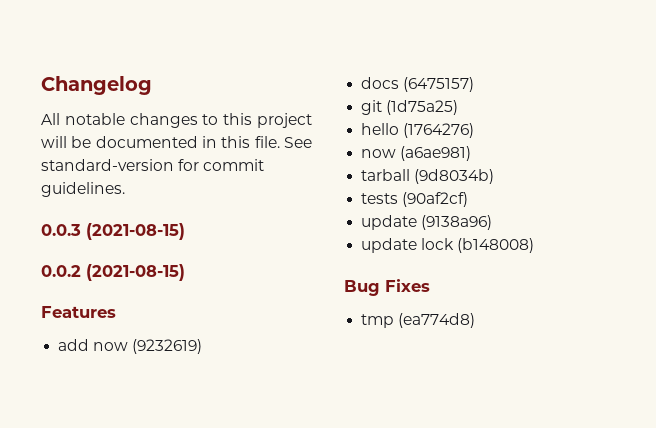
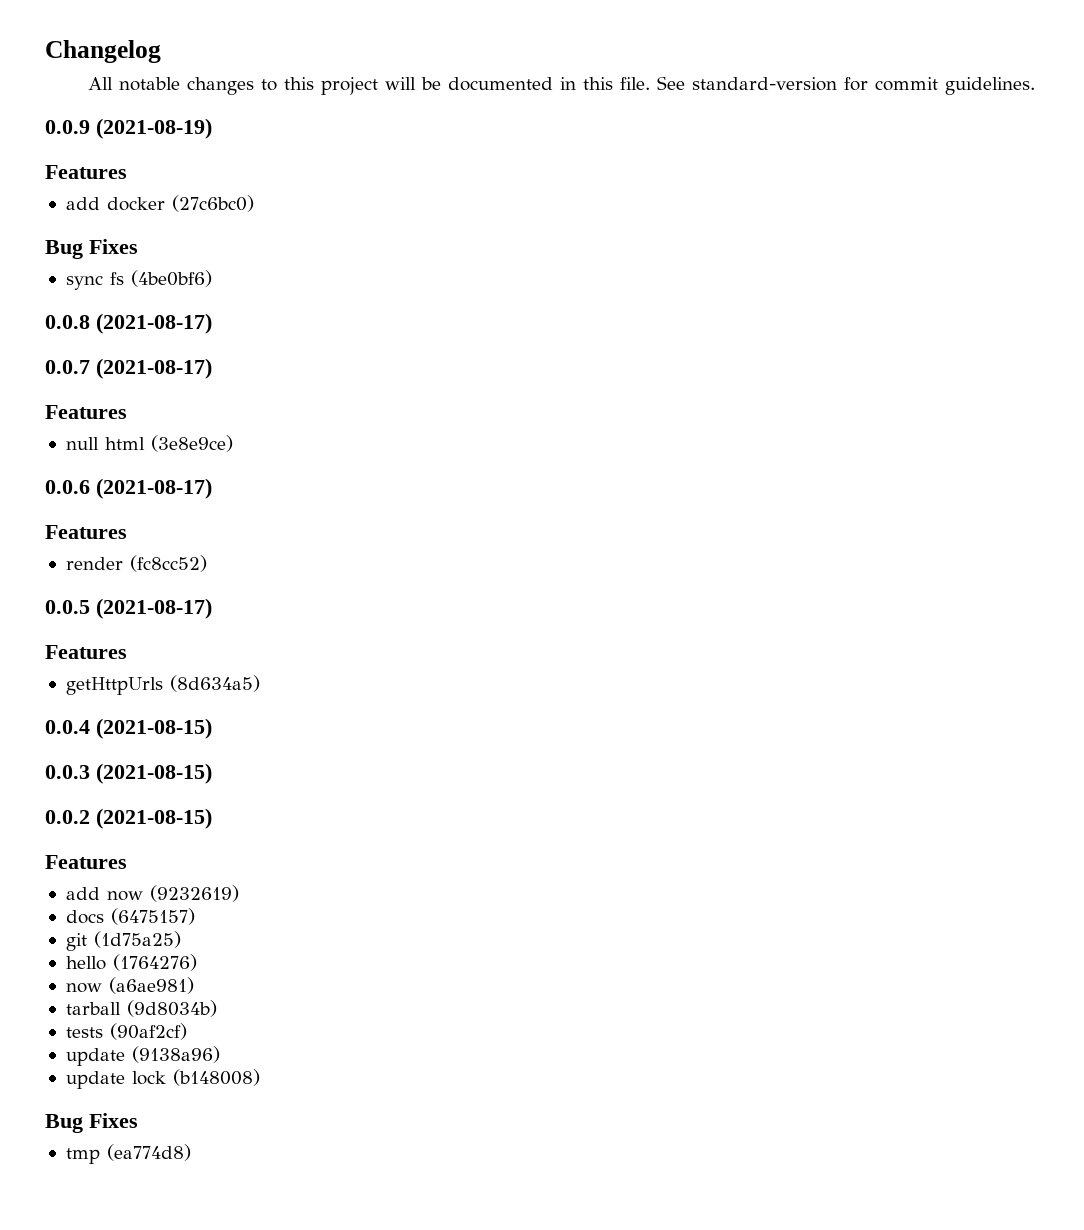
(125, 189) none -> [45,118,212,139] [45,165,127,179] [65,195,254,212] [45,239,138,259] [65,270,212,290] [45,313,212,334] [45,358,212,379] [45,405,127,419] [65,435,233,452] [45,478,212,499] [45,525,127,539] [65,555,207,572] [45,598,212,619] [45,645,127,659] [65,675,260,695] [45,718,212,739] // 0.0.9 (2021-08-19) // Features // add docker (27c6bc0) // Bug Fixes // sync fs (4be0bf6) // 0.0.8 (2021-08-17) // 0.0.7 (2021-08-17) // Features // null html (3e8e9ce) // 0.0.6 (2021-08-17) // Features // render (fc8cc52) // 0.0.5 (2021-08-17) // Features // getHttpUrls (8d634a5) // 0.0.4 (2021-08-15)

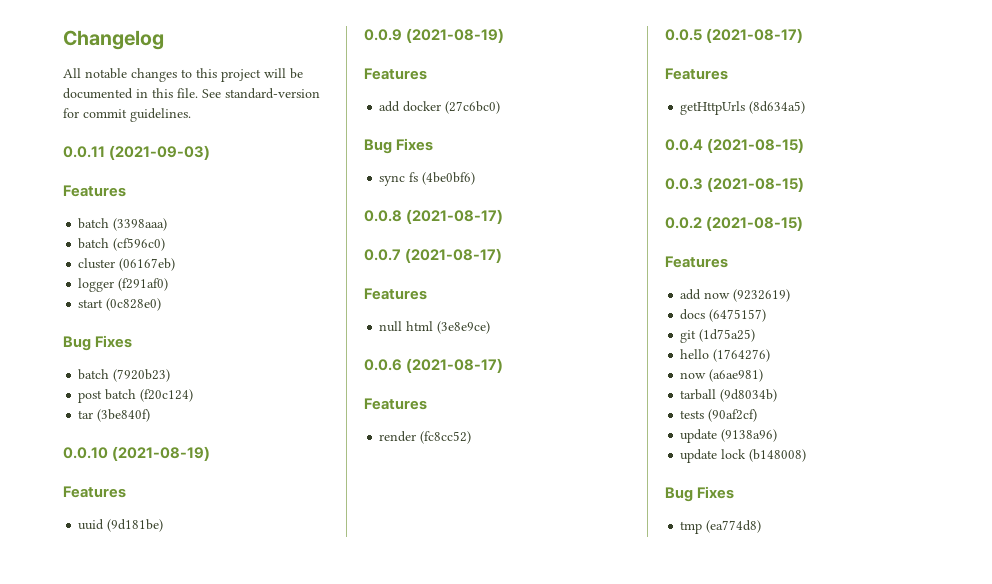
(1036, 86) none -> [63,145,211,160] [63,185,126,197] [78,218,168,231] [78,238,166,251] [78,258,176,271] [78,278,169,292] [78,298,162,311] [63,335,133,351] [78,369,171,382] [78,389,194,403] [78,409,151,422] [63,446,211,461] [63,486,126,498] [78,519,164,532] // 0.0.11 (2021-09-03) // Features // batch (3398aaa) // batch (cf596c0) // cluster (06167eb) // logger (f291af0) // start (0c828e0) // Bug Fixes // batch (7920b23) // post batch (f20c124) // tar (3be840f) // 0.0.10 (2021-08-19) // Features // uuid (9d181be)

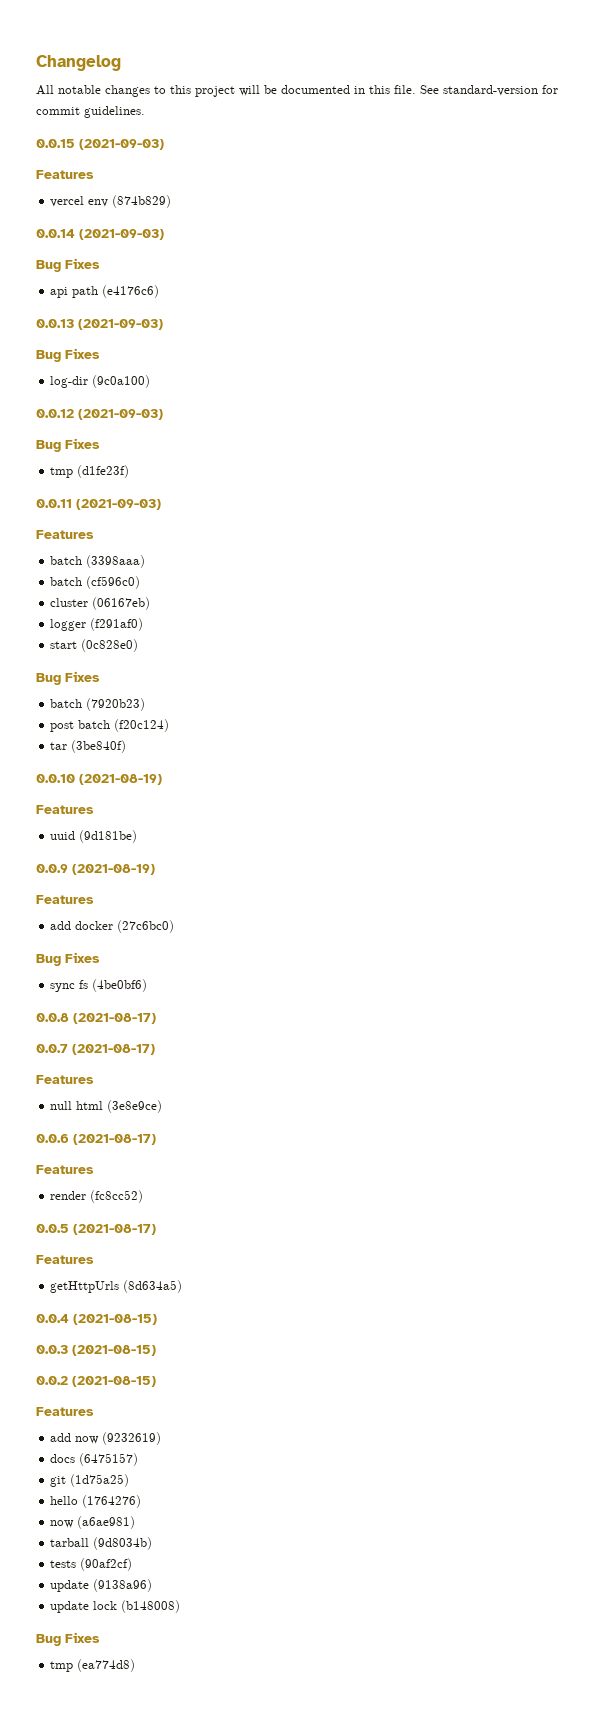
(191, 115) none -> [36,139,164,150] [36,170,94,179] [50,195,172,208] [36,229,164,240] [36,258,100,272] [50,285,160,298] [36,319,163,330] [36,348,100,362] [50,375,151,388] [36,409,163,420] [36,438,100,452] [50,465,130,478] // 0.0.15 (2021-09-03) // Features // vercel env (874b829) // 0.0.14 (2021-09-03) // Bug Fixes // api path (e4176c6) // 0.0.13 (2021-09-03) // Bug Fixes // log-dir (9c0a100) // 0.0.12 (2021-09-03) // Bug Fixes // tmp (d1fe23f)

